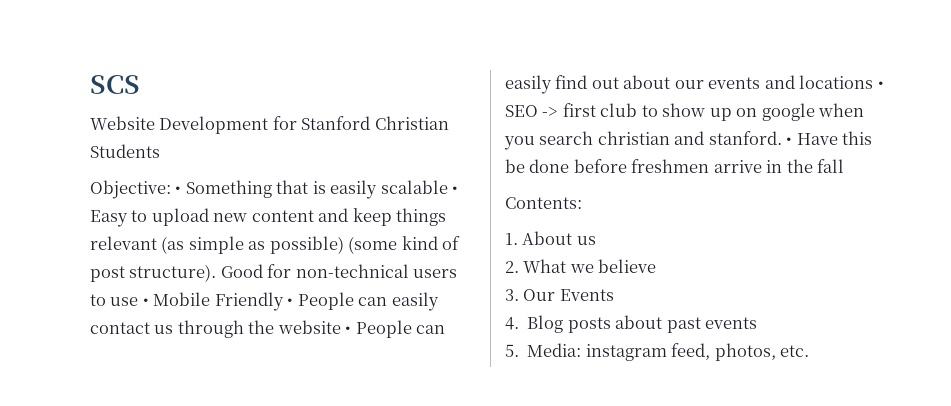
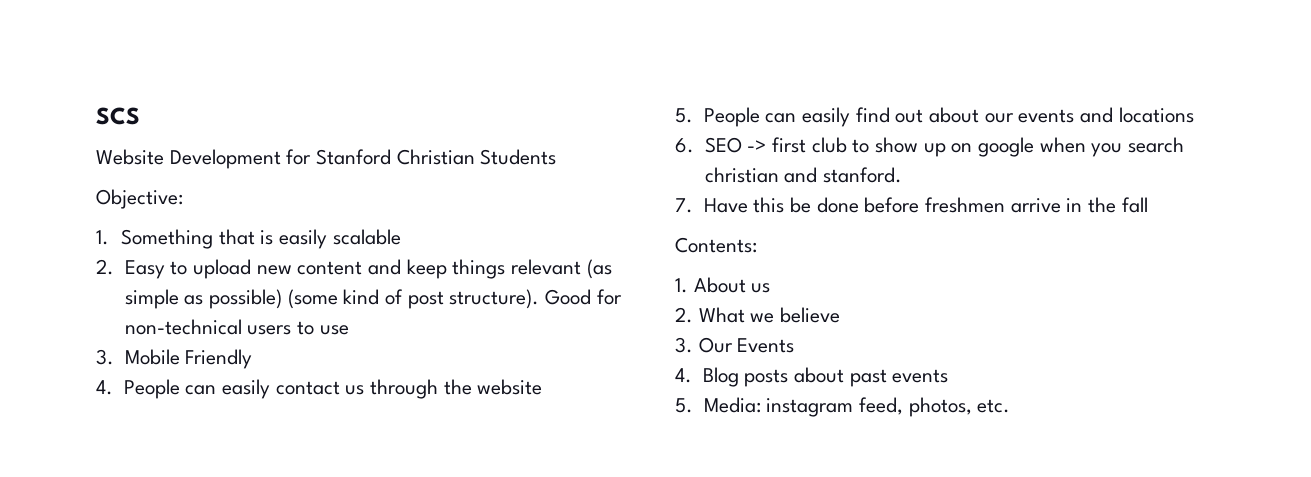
[175,186,182,194] • -> [96,230,109,245] // 1.
[452,186,459,194] • -> [96,259,114,275] // 2.
[142,298,149,306] • -> [96,349,114,365] // 3.
[287,298,294,306] • -> [96,380,113,395] // 4.
[345,326,352,334] • -> [675,108,693,123] // 5.
[877,81,884,89] • -> [675,138,694,153] // 6.
[786,137,793,145] • -> [675,198,693,213] // 7.

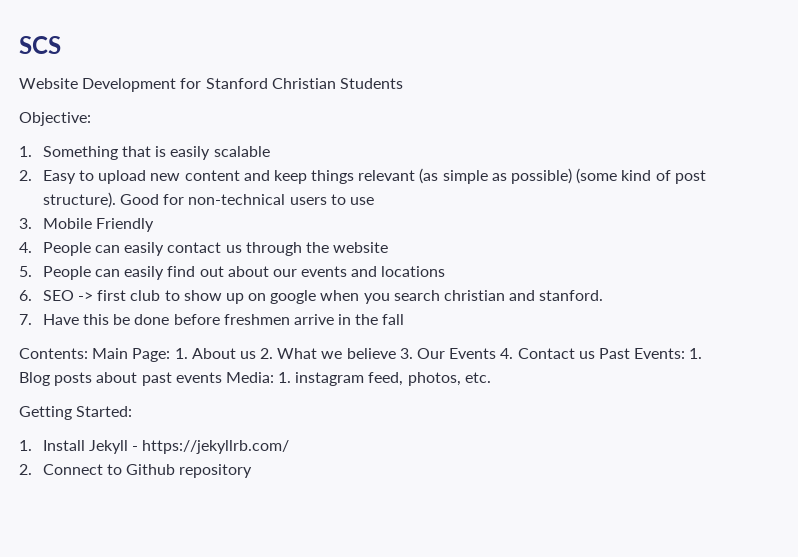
(757, 245) // -> [92,348,171,362] Main Page:
(771, 288) // -> (256, 355) none
(841, 315) // -> (396, 353) none
[675,368,692,383] // 4. -> [500,348,703,359] 4. Contact us Past Events: 1.
[675,397,761,413] // 5. Media: -> [225,372,292,383] Media: 1.
(1011, 406) none -> [19,406,133,420] [19,440,290,454] [19,464,253,478] // Getting Started: // 1. Install Jekyll - https://jekyllrb.com/ // 2. Connect to Github repository

